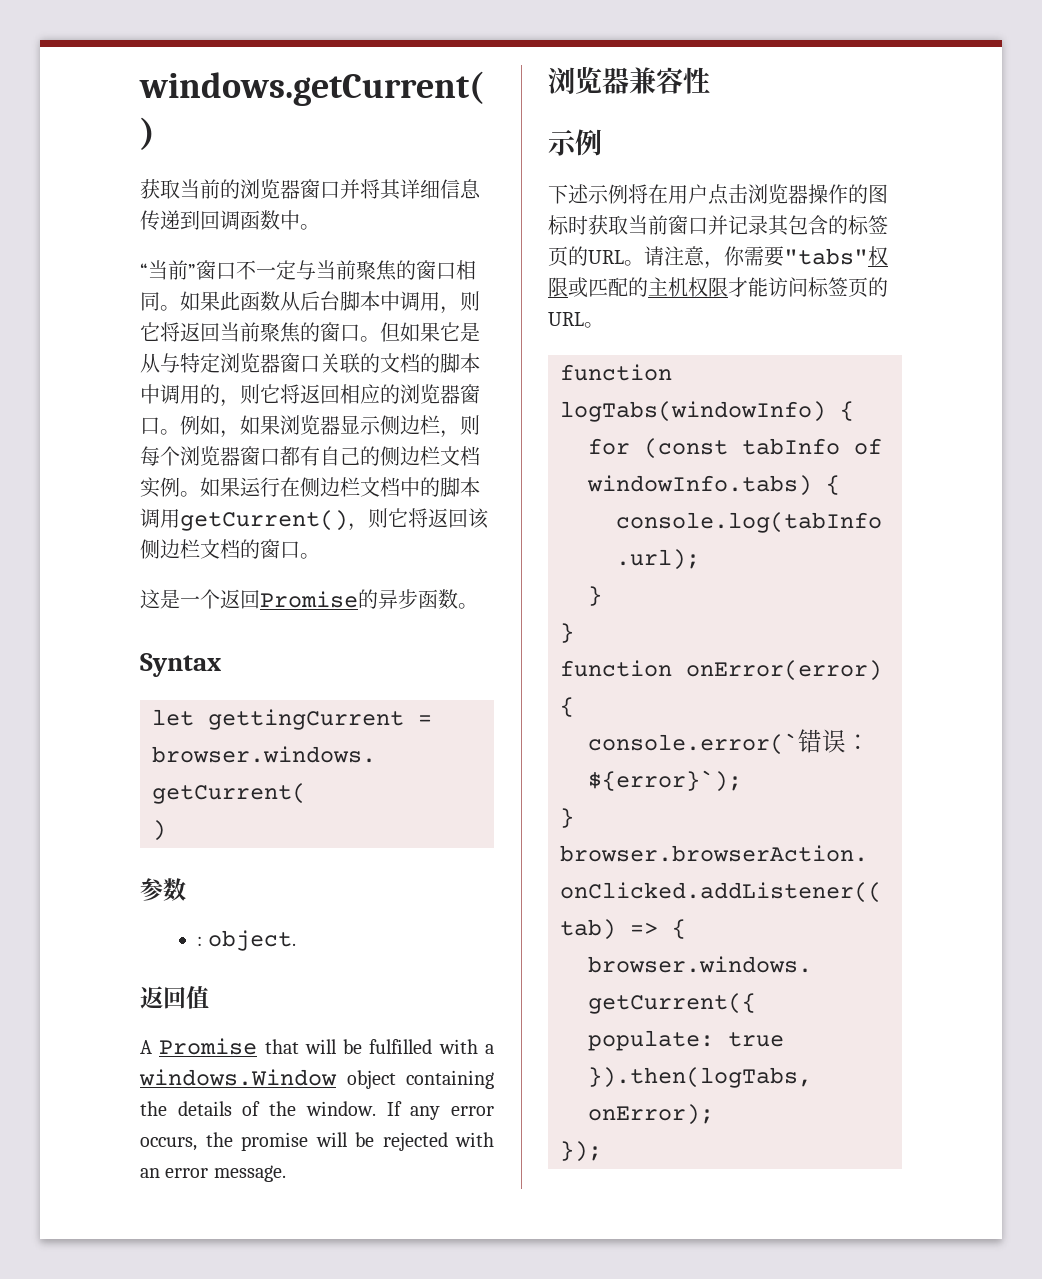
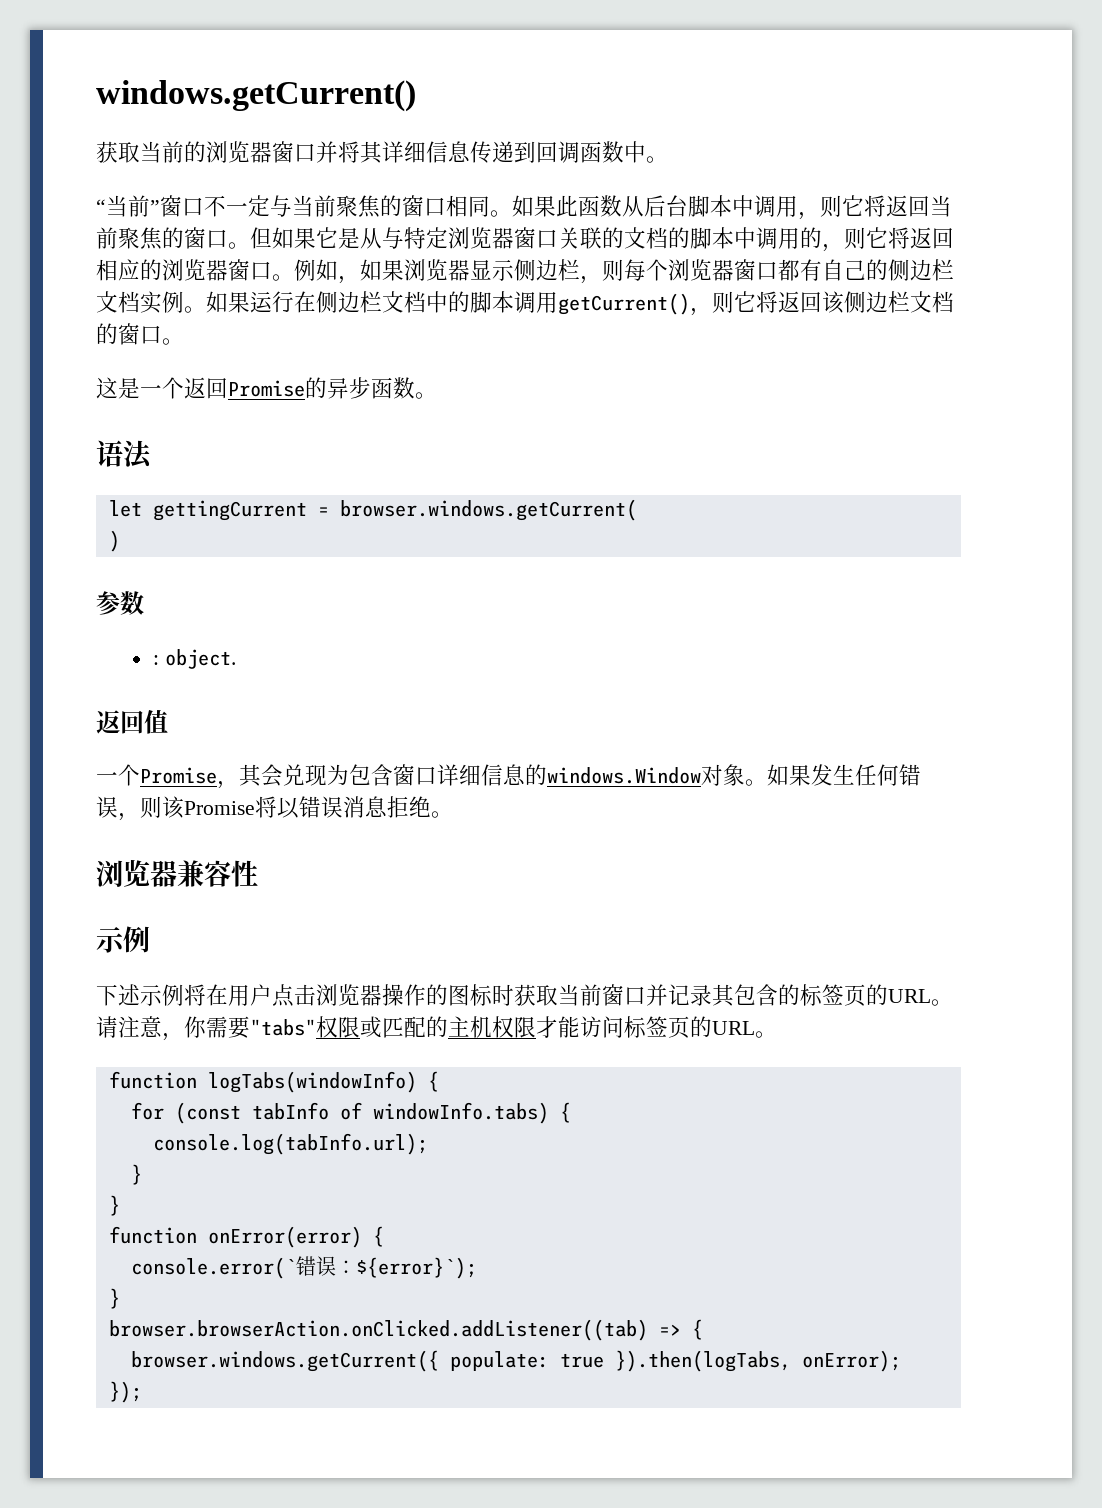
[140,653,221,677] Syntax -> [96,440,153,469] 语法
[140,1038,494,1055] [139,1069,494,1089] [140,1101,494,1120] [140,1132,494,1151] [140,1165,286,1182] A Promise that will be fulfilled with a windows.Window object containing the details of the window. If any error occurs, the promise will be rejected with an error message. -> [96,764,921,789] [96,796,453,821] 一个Promise，其会兑现为包含窗口详细信息的windows.Window对象。如果发生任何错误，则该Promise将以错误消息拒绝。

